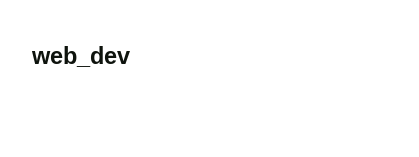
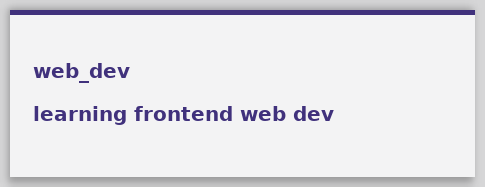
(130, 56) none -> [33,106,334,125] // learning frontend web dev

